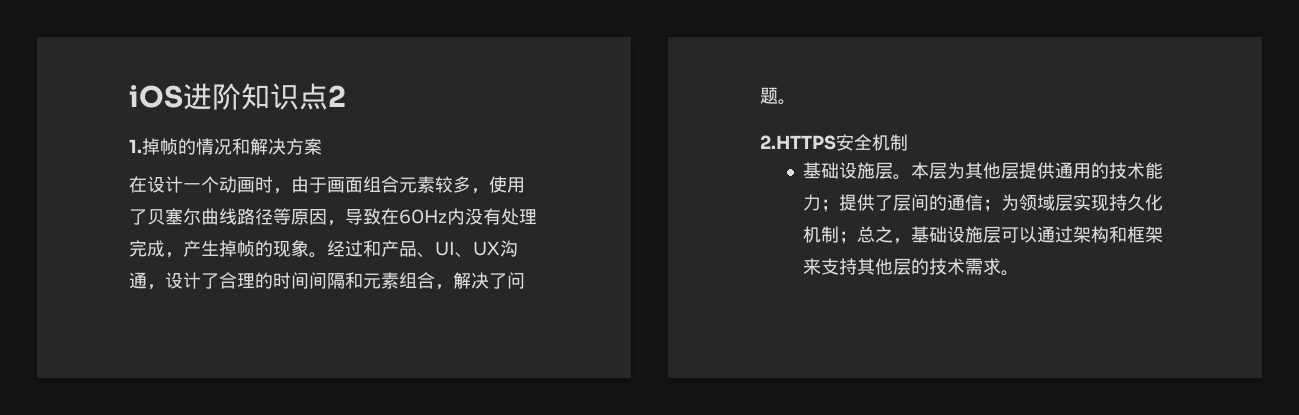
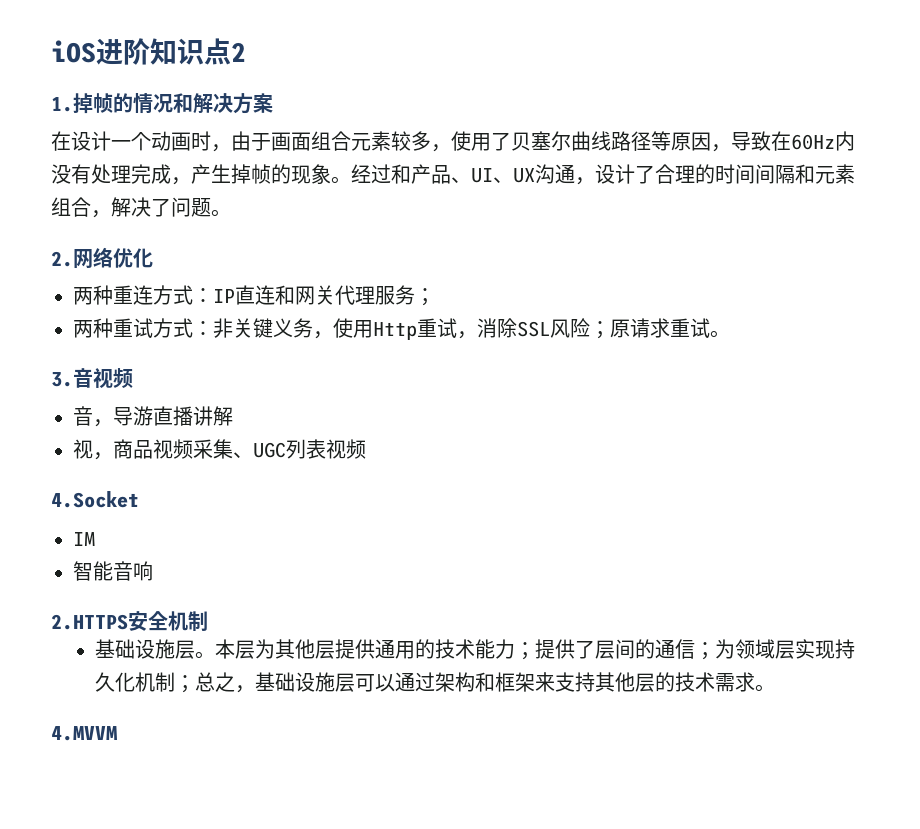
(796, 102) none -> [51,247,153,269] [73,285,435,306] [73,318,730,340] [51,368,133,388] [73,406,233,427] [73,439,366,460] [51,491,139,508] [73,532,95,546] [73,561,153,581] // 2.网络优化 // 两种重连方式：IP直连和网关代理服务； // 两种重试方式：非关键义务，使用Http重试，消除SSL风险；原请求重试。 // 3.音视频 // 音，导游直播讲解 // 视，商品视频采集、UGC列表视频 // 4.Socket // IM // 智能音响
(1020, 273) none -> [51,726,117,741] // 4.MVVM

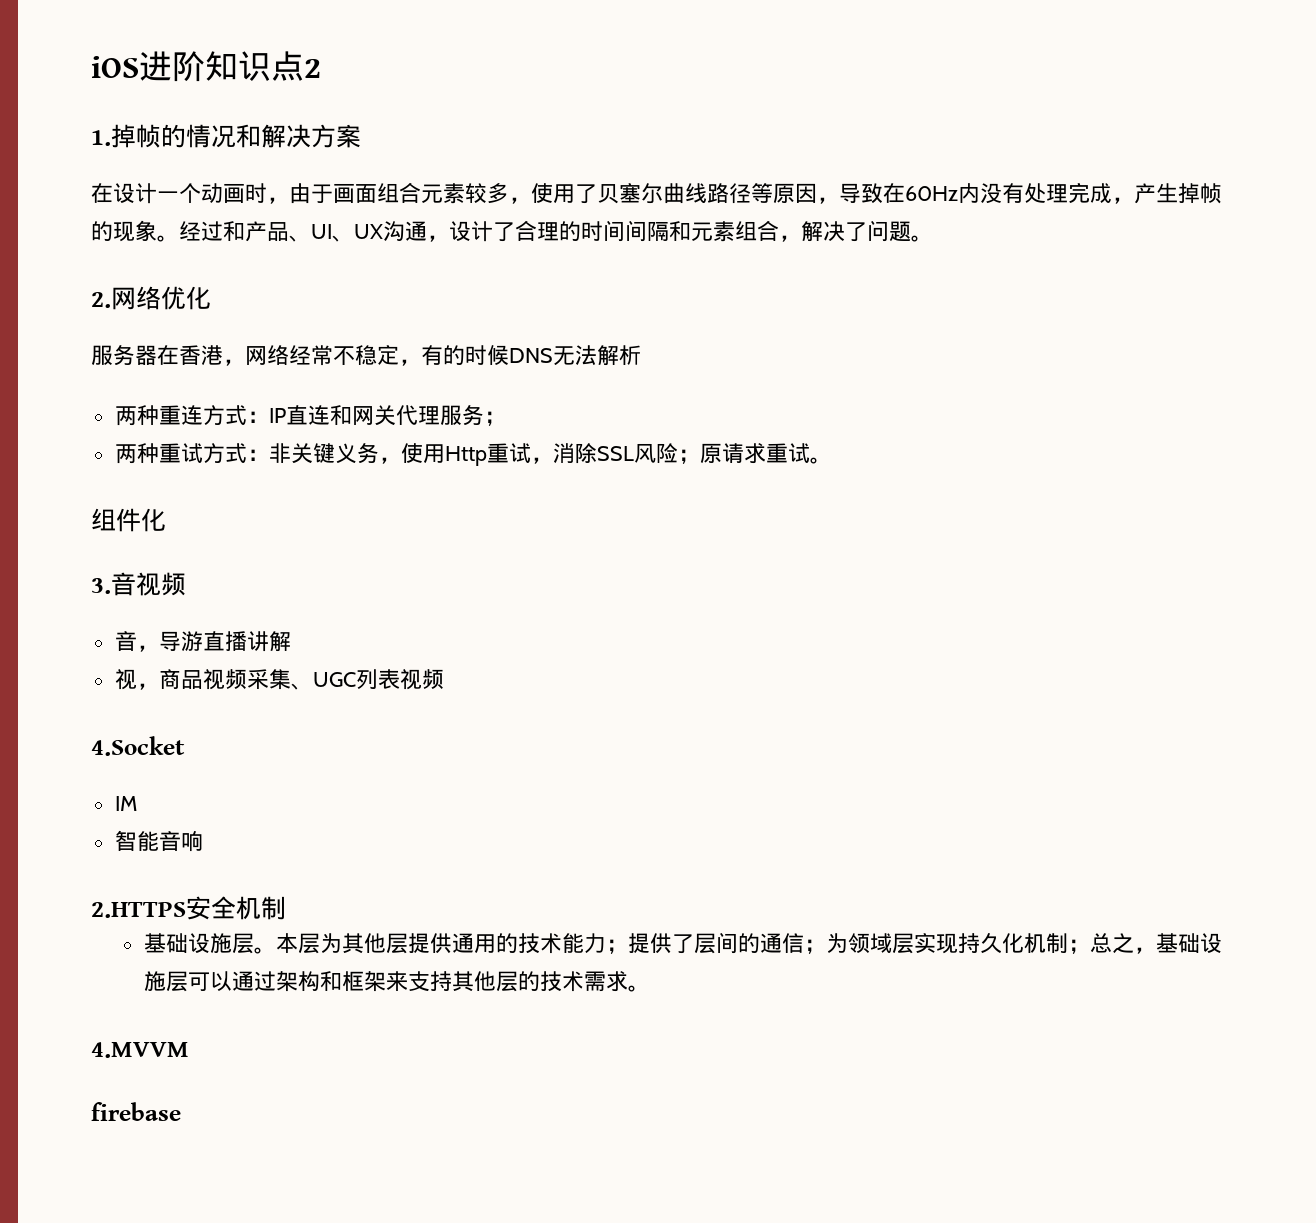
(153, 258) none -> [91,345,641,366] // 服务器在香港，网络经常不稳定，有的时候DNS无法解析
(730, 334) none -> [91,508,166,532] // 组件化
(117, 733) none -> [91,1102,181,1121] // firebase

